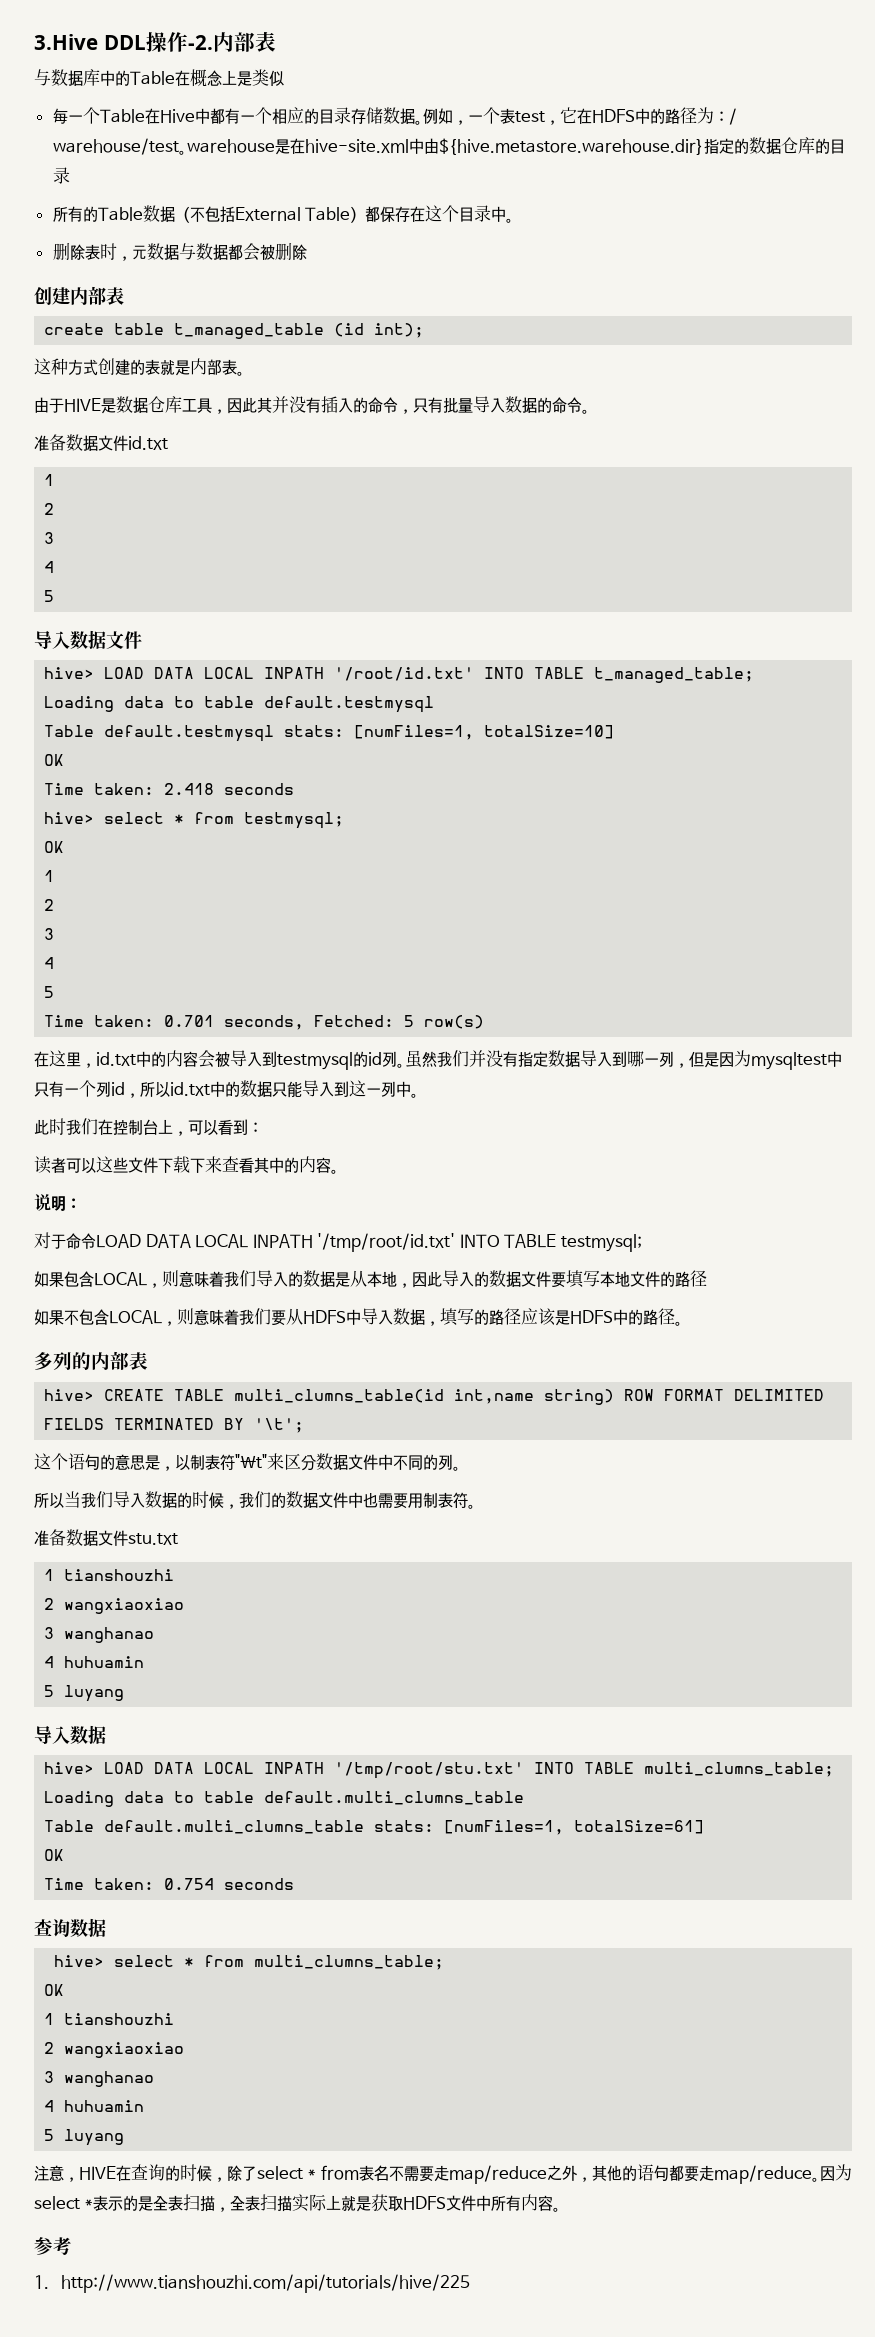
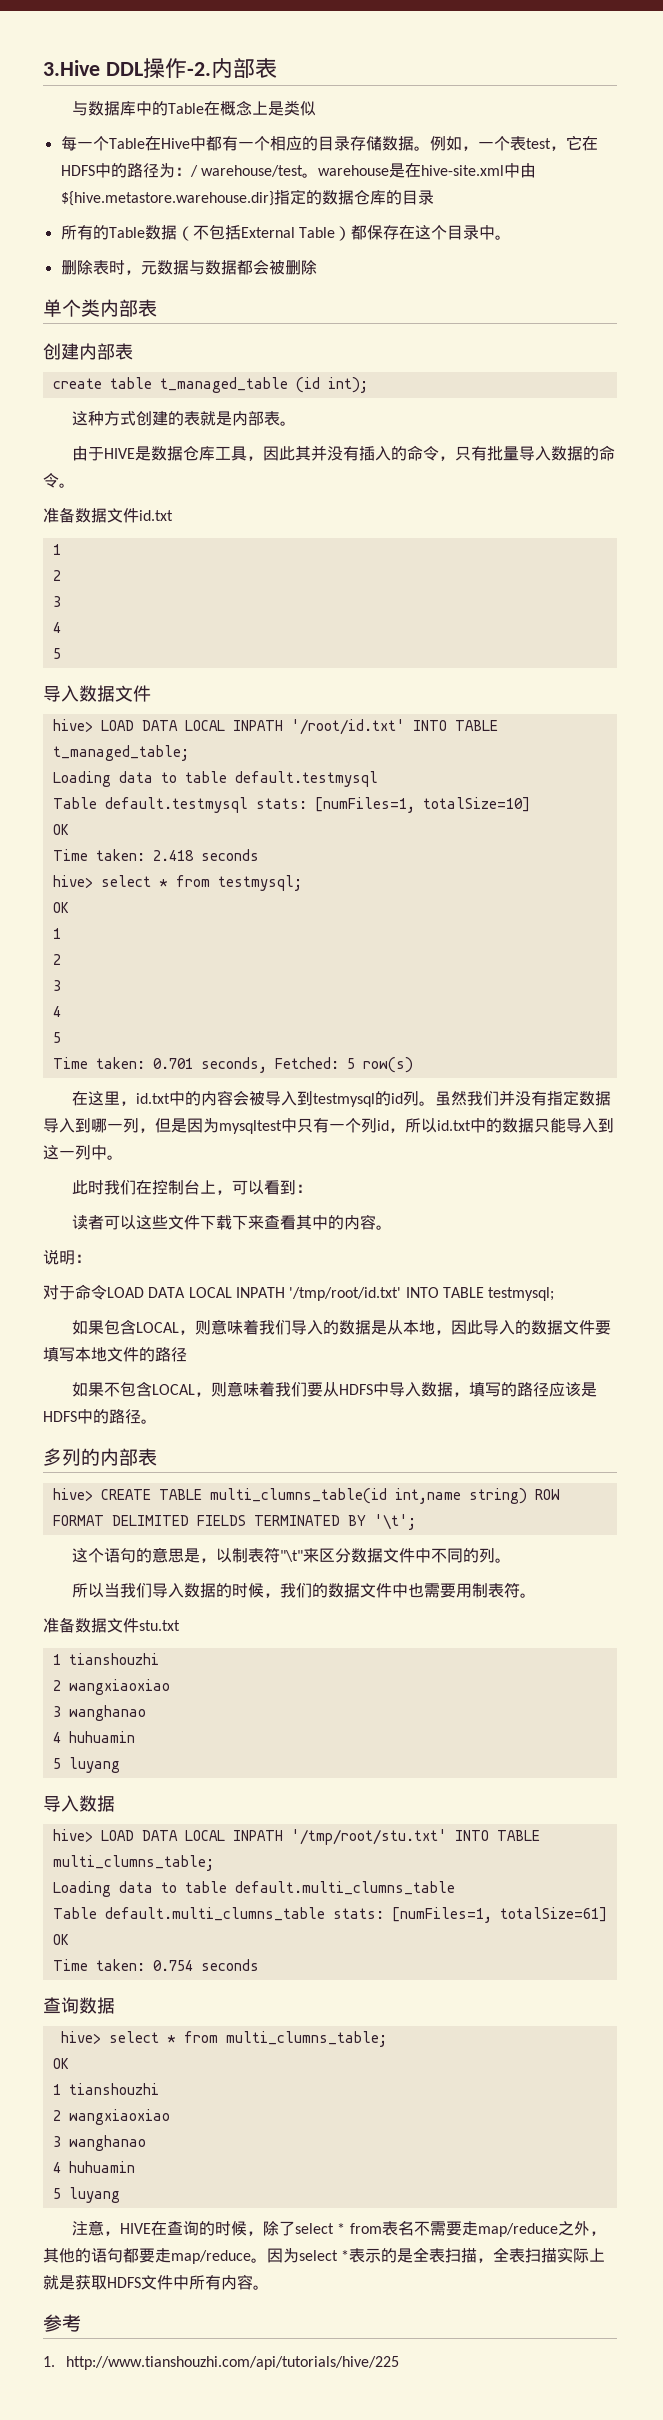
(307, 252) none -> [43,299,157,317] // 单个类内部表

